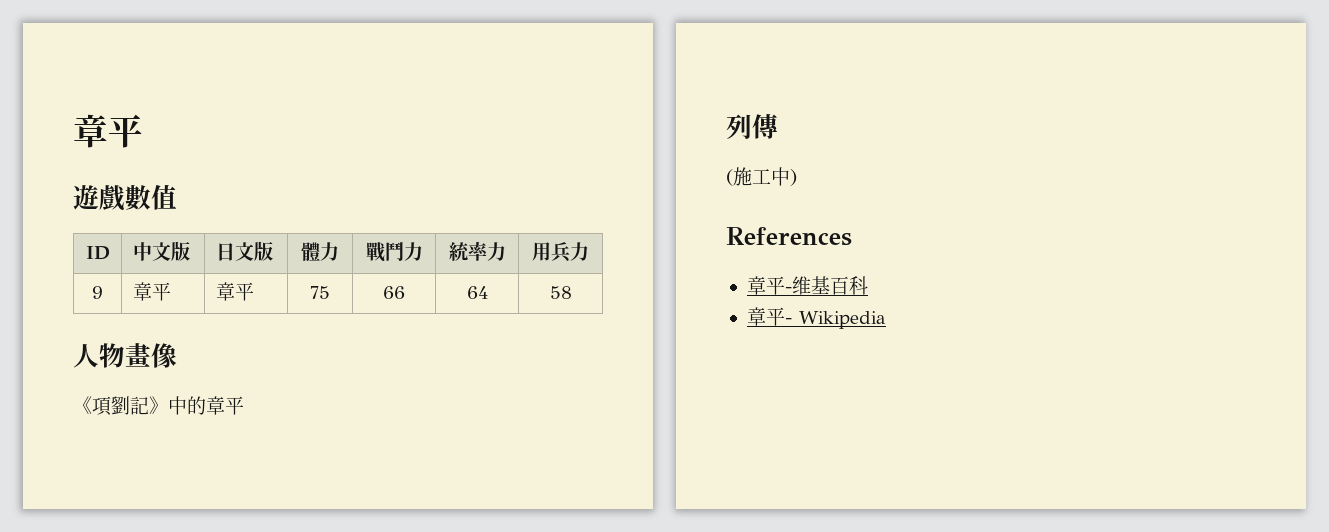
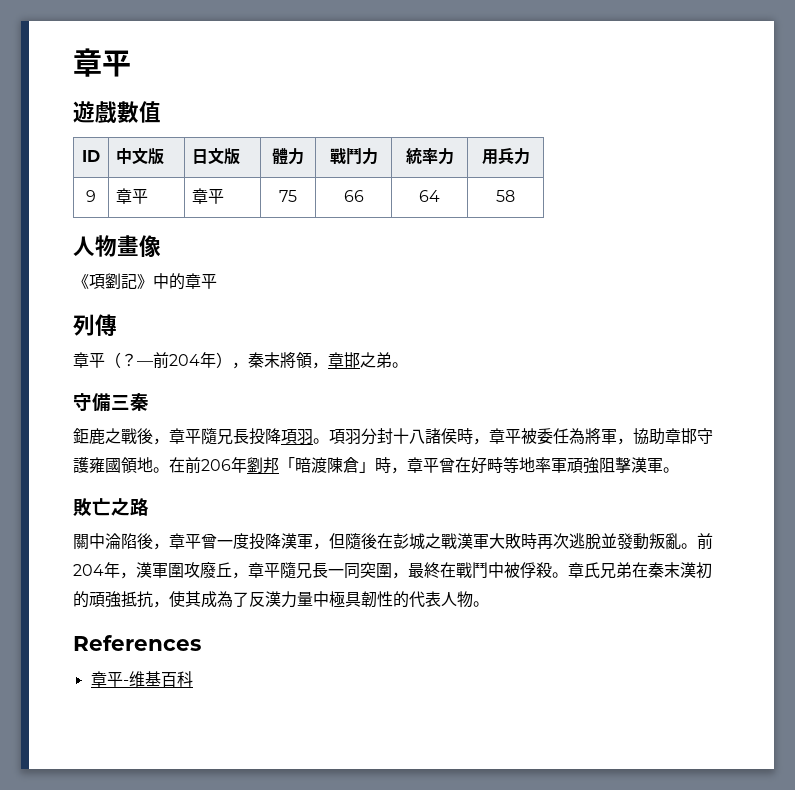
[726,167,797,186] (施工中) -> [73,352,408,369] [73,393,149,412] [73,428,713,445] [73,457,679,474] [73,498,149,516] [73,533,713,550] [73,562,712,579] [73,591,489,608] 章平（？—前204年），秦末將領，章邯之弟。 // 守備三秦 // 鉅鹿之戰後，章平隨兄長投降項羽。項羽分封十八諸侯時，章平被委任為將軍，協助章邯守護雍國領地。在前206年劉邦「暗渡陳倉」時，章平曾在好畤等地率軍頑強阻擊漢軍。 // 敗亡之路 // 關中淪陷後，章平曾一度投降漢軍，但隨後在彭城之戰漢軍大敗時再次逃脫並發動叛亂。前204年，漢軍圍攻廢丘，章平隨兄長一同突圍，最終在戰鬥中被俘殺。章氏兄弟在秦末漢初的頑強抵抗，使其成為了反漢力量中極具韌性的代表人物。
[746,307,886,329] // 章平- Wikipedia -> (193, 679) none

